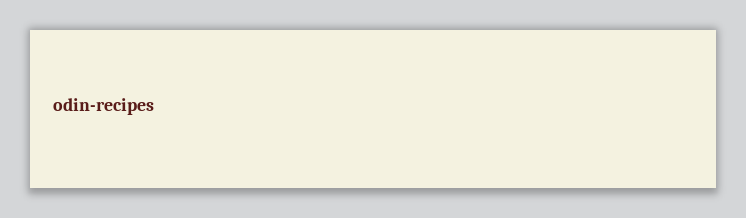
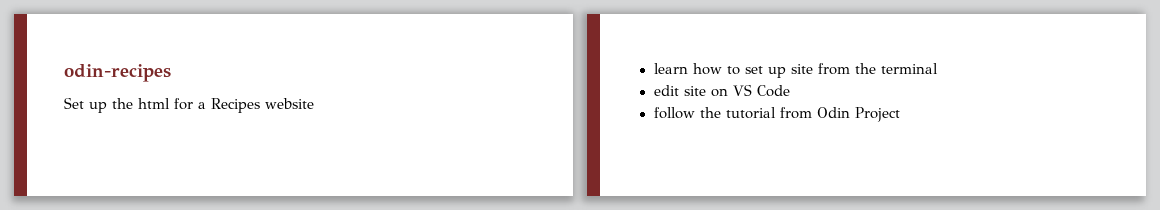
(154, 106) none -> [64,97,314,113] [653,63,938,78] [653,84,790,97] [653,107,900,122] // Set up the html for a Recipes website // learn how to set up site from the terminal // edit site on VS Code // follow the tutorial from Odin Project

